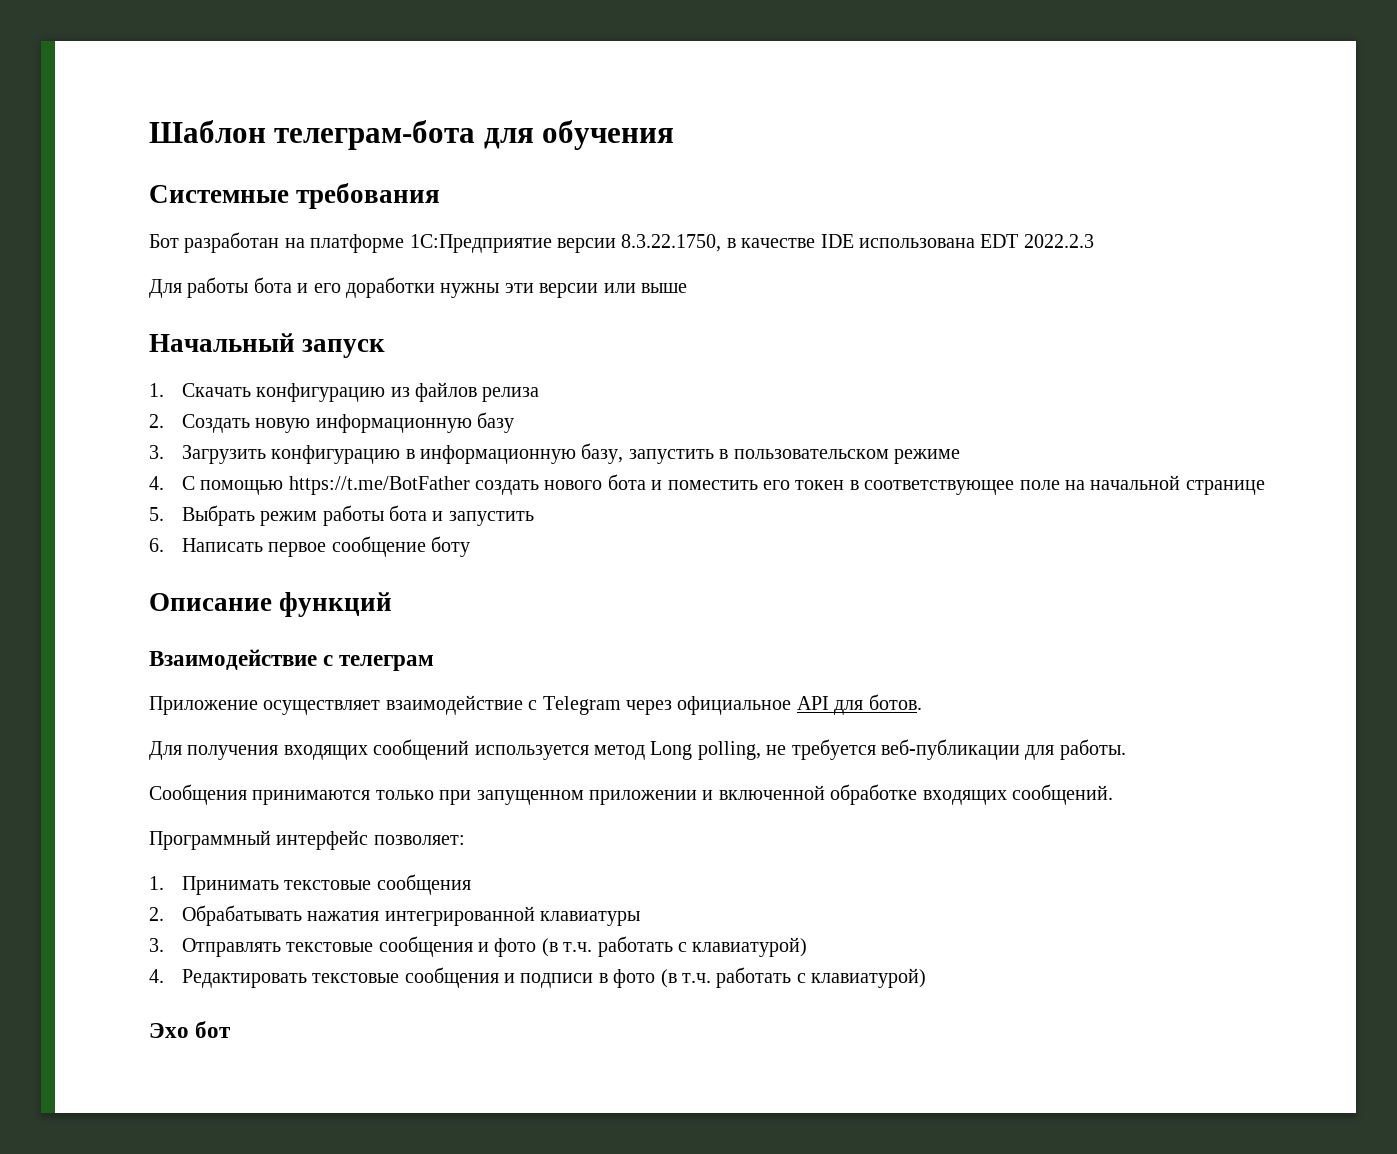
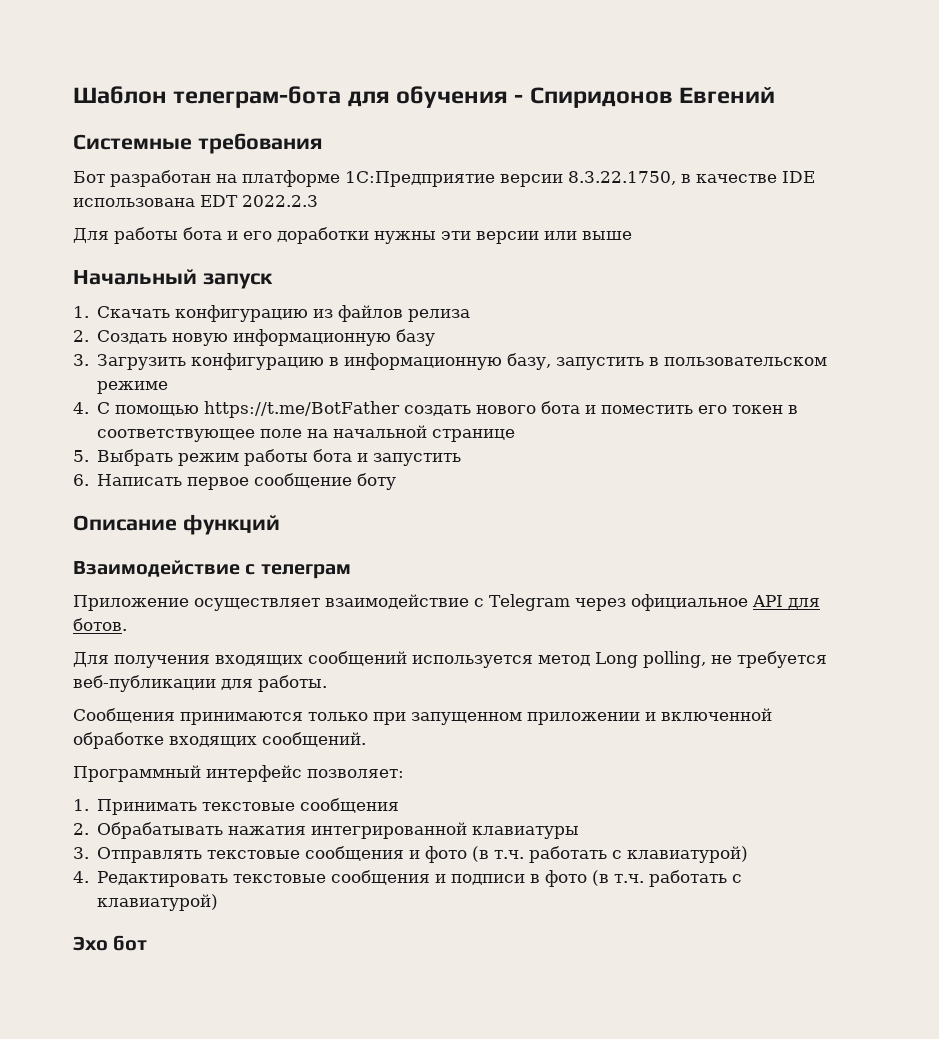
(675, 135) none -> [514,87,776,108] - Спиридонов Евгений

